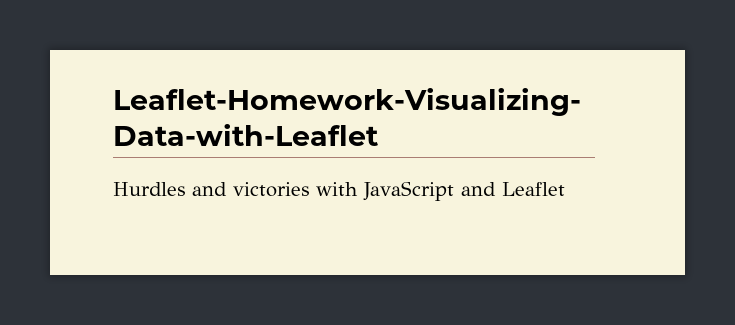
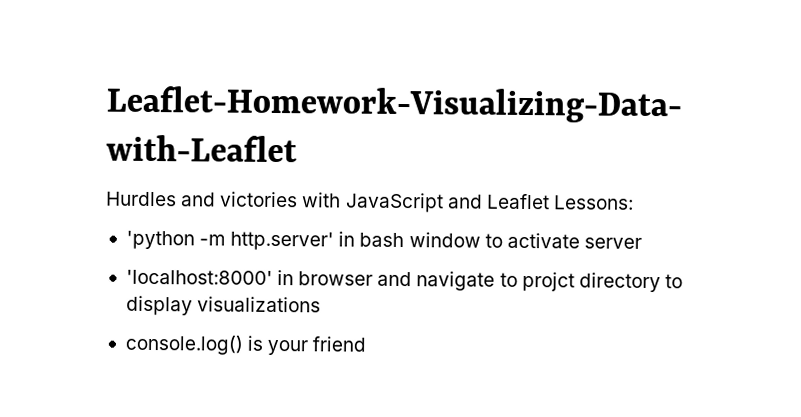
(565, 189) none -> [552,195,634,210] [125,230,642,251] [125,269,683,293] [125,295,322,316] [124,334,367,356] Lessons: // 'python -m http.server' in bash window to activate server // 'localhost:8000' in browser and navigate to projct directory to display visualizations // console.log() is your friend

